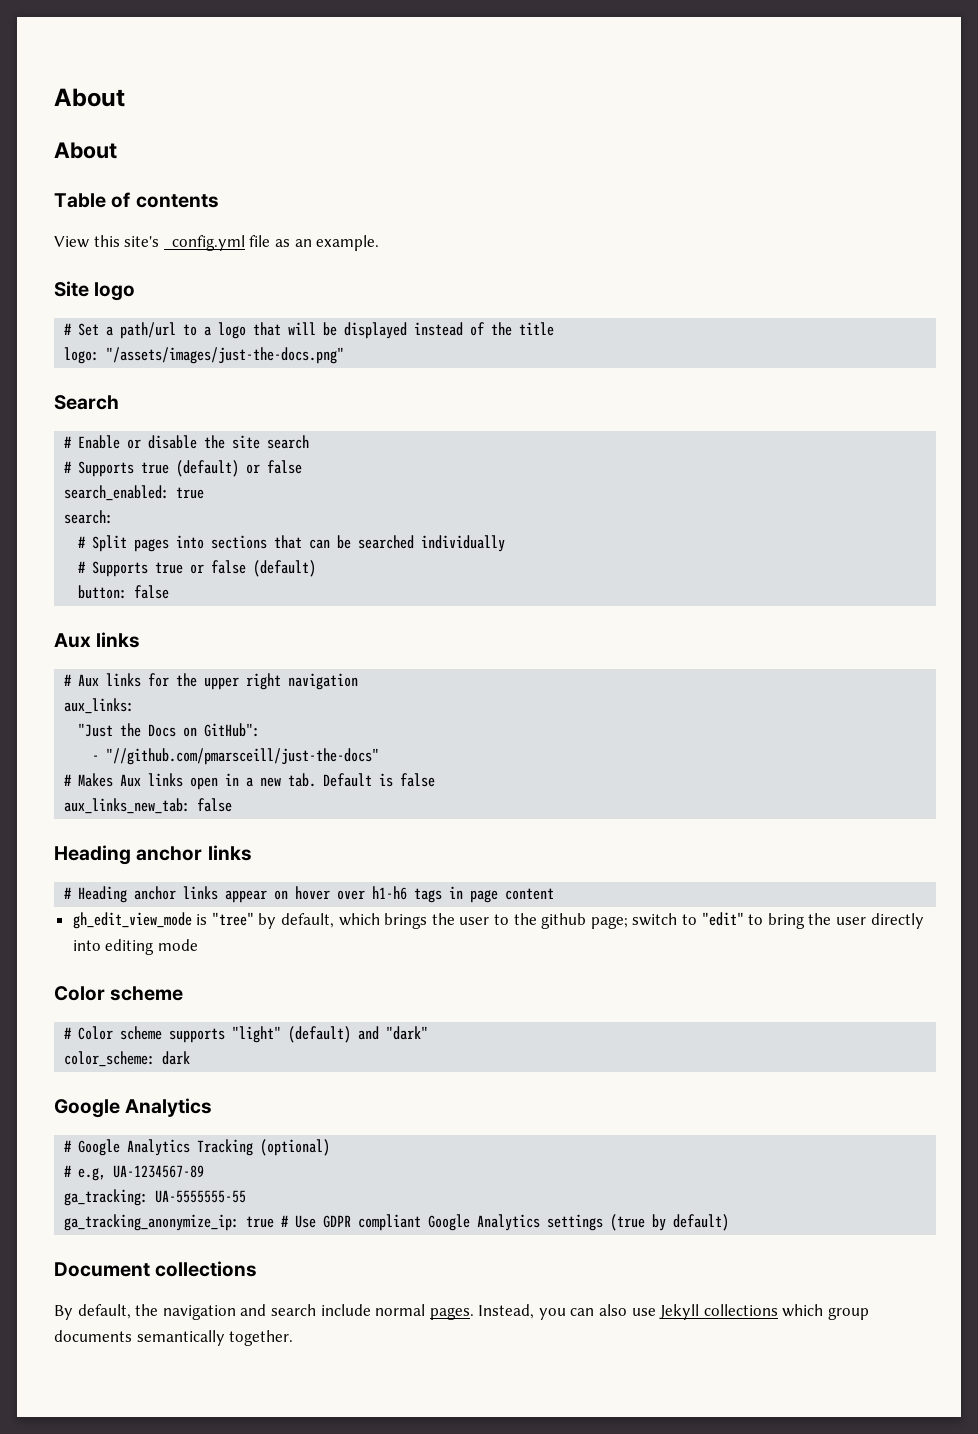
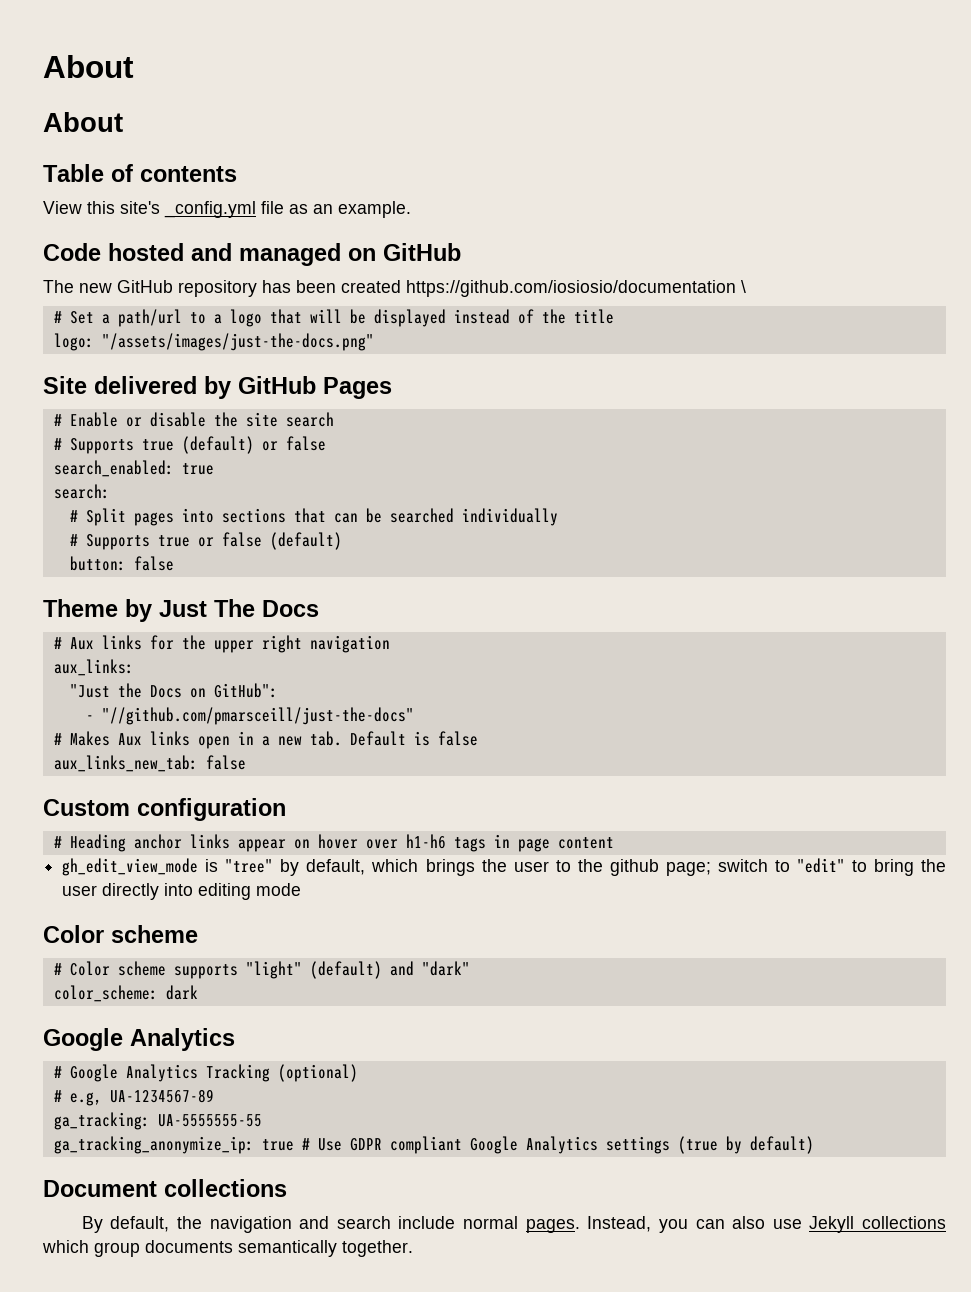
[54,281,136,301] Site logo -> [43,243,461,266] [43,280,746,297] Code hosted and managed on GitHub // The new GitHub repository has been created https://github.com/iosiosio/documentation \
[54,395,119,410] Search -> [43,376,392,399] Site delivered by GitHub Pages
[54,632,141,648] Aux links -> [43,599,319,622] Theme by Just The Docs
[54,845,252,865] Heading anchor links -> [43,798,286,821] Custom configuration

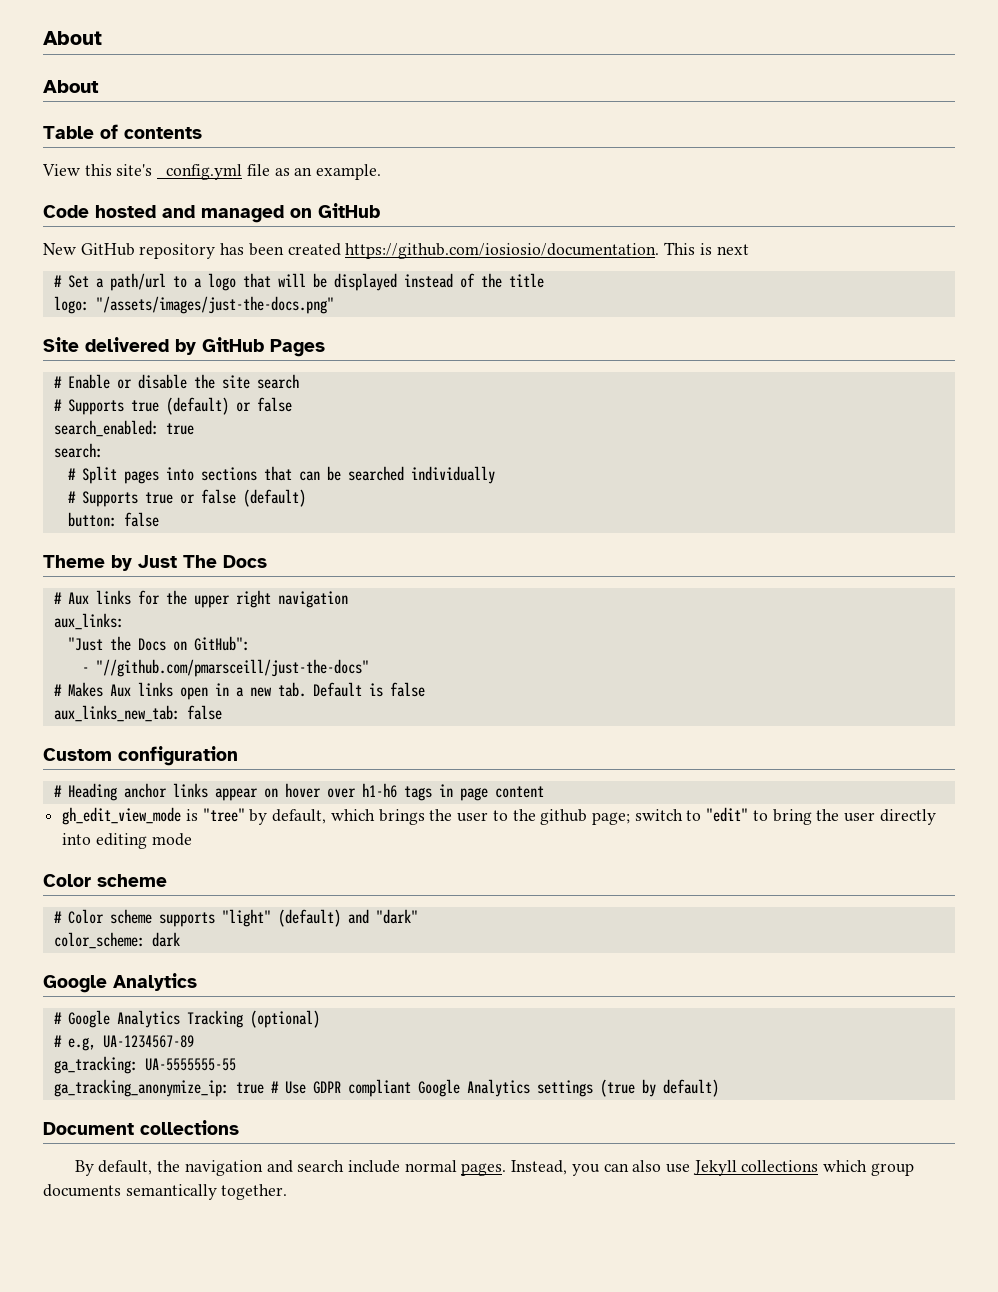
[43,280,112,293] The new -> [43,243,76,255] New
[406,280,746,297] https://github.com/iosiosio/documentation \ -> [345,242,749,259] https://github.com/iosiosio/documentation. This is next

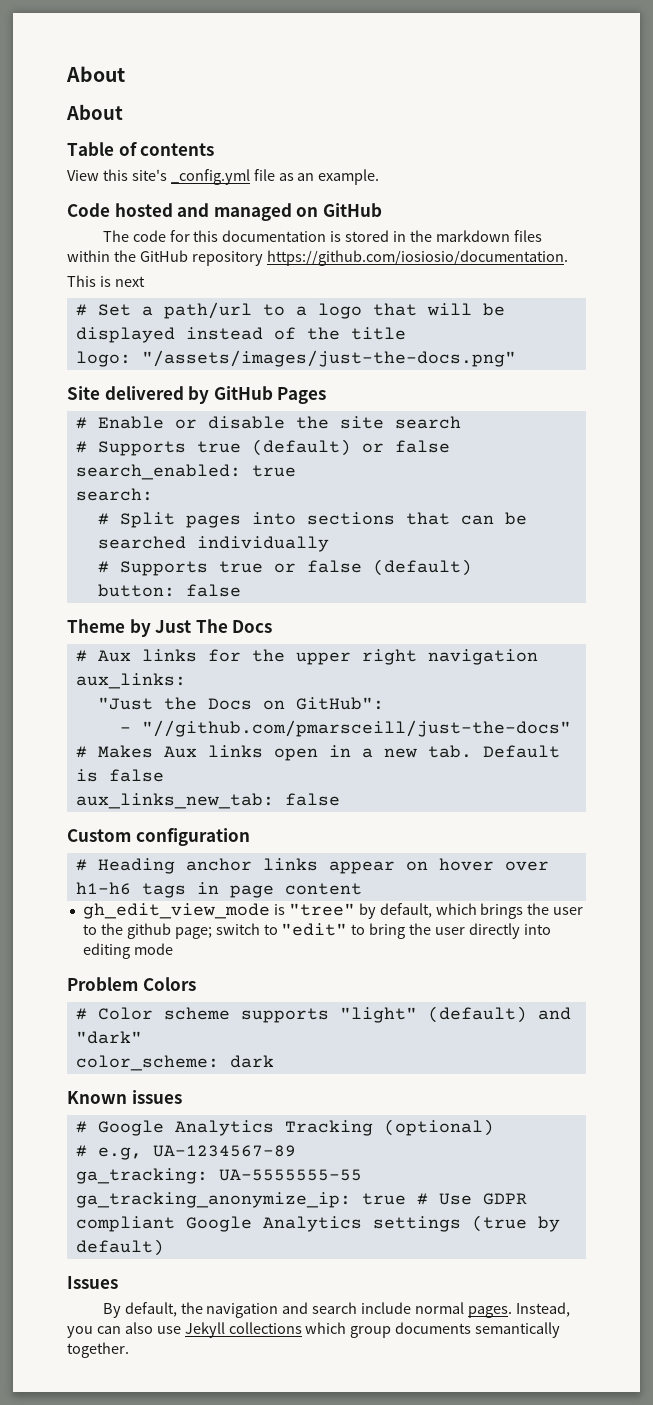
[43,243,341,259] New GitHub repository has been created -> [102,230,542,242] [67,250,263,266] The code for this documentation is stored in the markdown files within the GitHub repository
(660, 251) none -> (568, 258) //
[43,874,167,887] Color scheme -> [67,977,196,991] Problem Colors
[43,973,197,993] Google Analytics -> [67,1090,182,1104] Known issues
[43,1120,239,1135] Document collections -> [67,1276,118,1289] Issues

